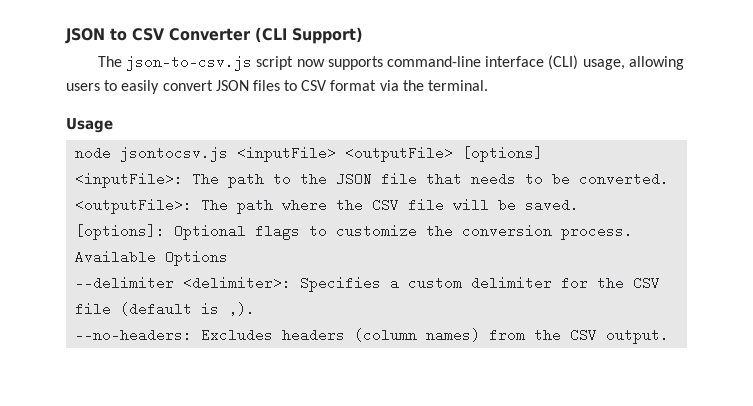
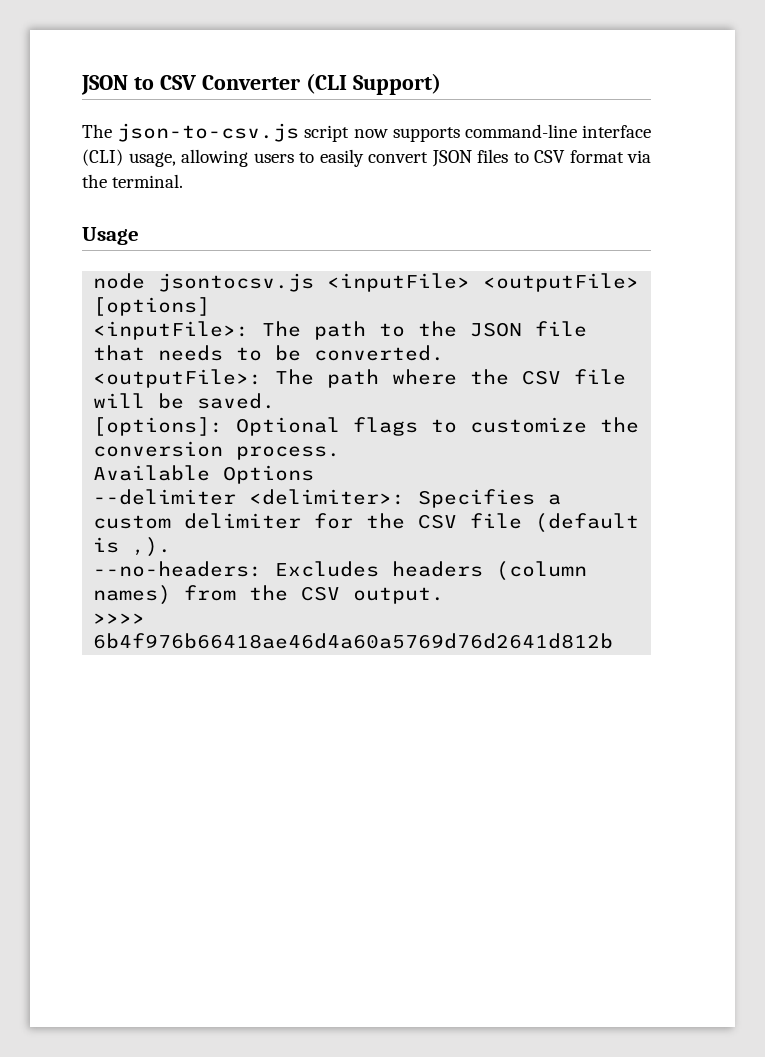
(670, 336) none -> [93,613,146,624] [93,633,614,649] // >>>> 6b4f976b66418ae46d4a60a5769d76d2641d812b

